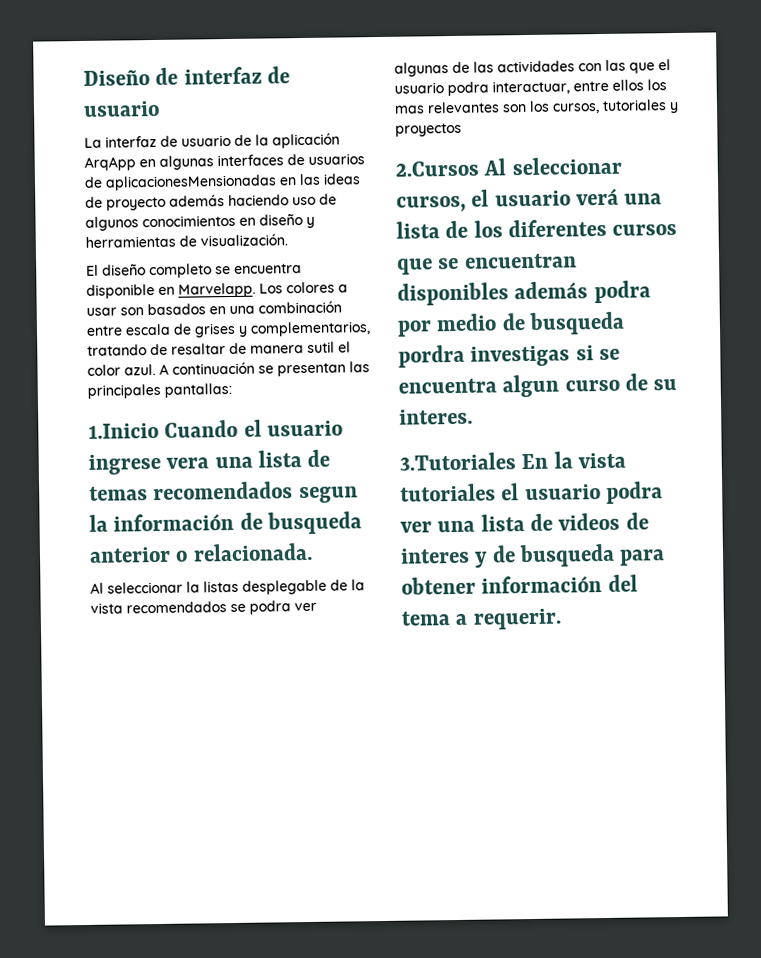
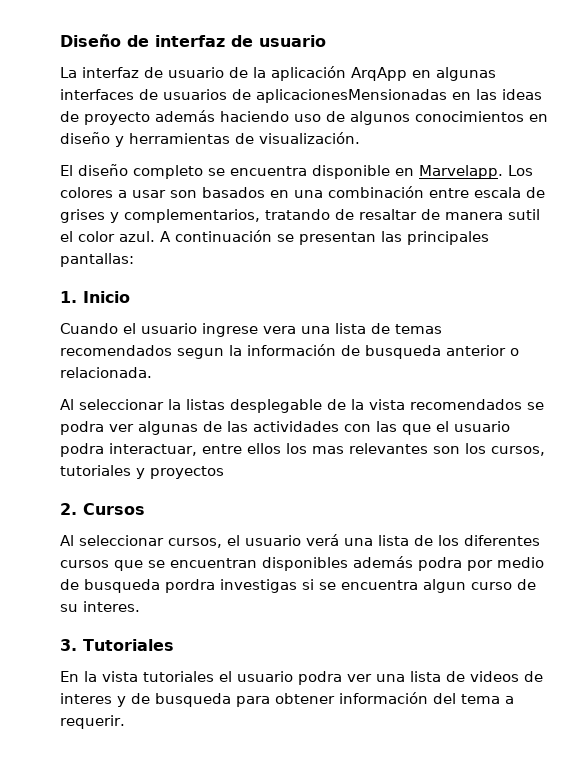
[88,422,159,439] 1.Inicio -> [60,291,130,303] 1. Inicio //
[395,160,479,177] 2.Cursos -> [60,503,145,515] 2. Cursos //
[399,452,516,471] 3.Tutoriales -> [60,639,174,651] 3. Tutoriales //

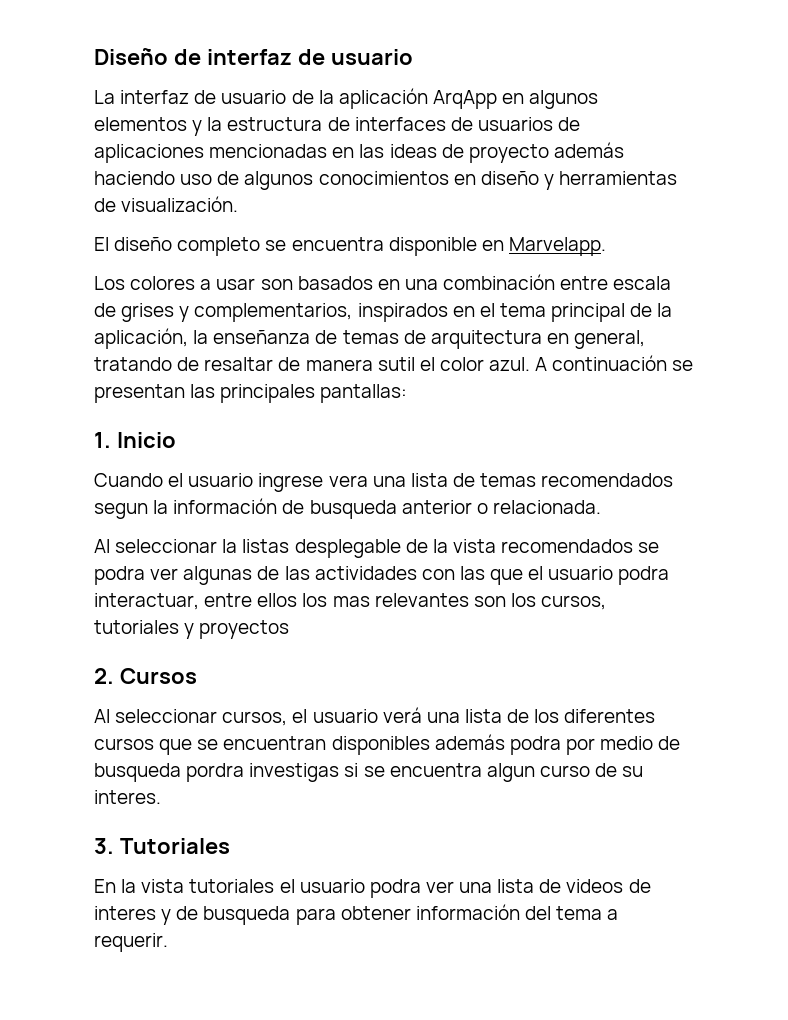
[436,67,496,81] algunas -> [529,90,599,109] [94,117,350,136] algunos elementos y la estructura de
[256,89,447,103] aplicacionesMensionadas -> [94,144,328,163] aplicaciones mencionadas
(503, 172) none -> (606, 246) //
(260, 216) none -> [357,303,673,322] [94,328,646,349] inspirados en el tema principal de la aplicación, la enseñanza de temas de arquitectura en general,

